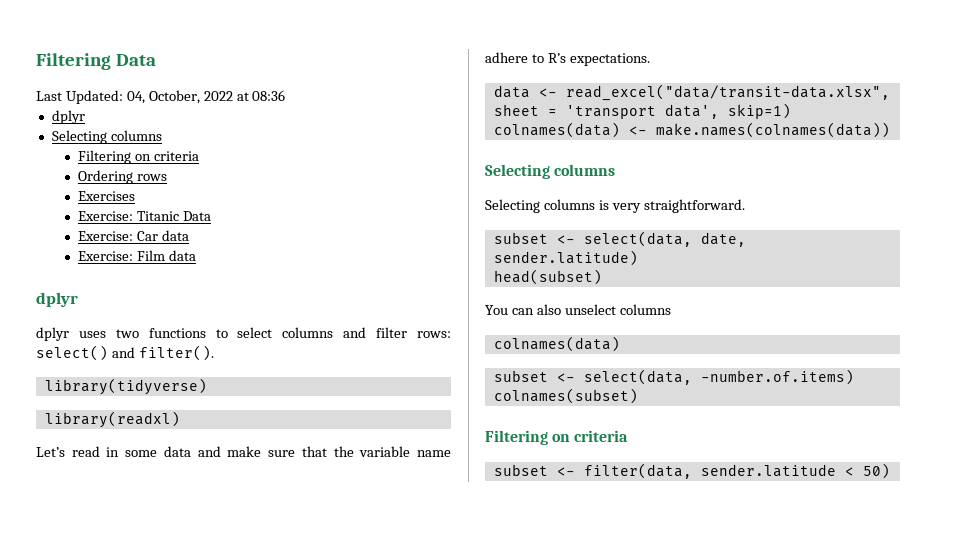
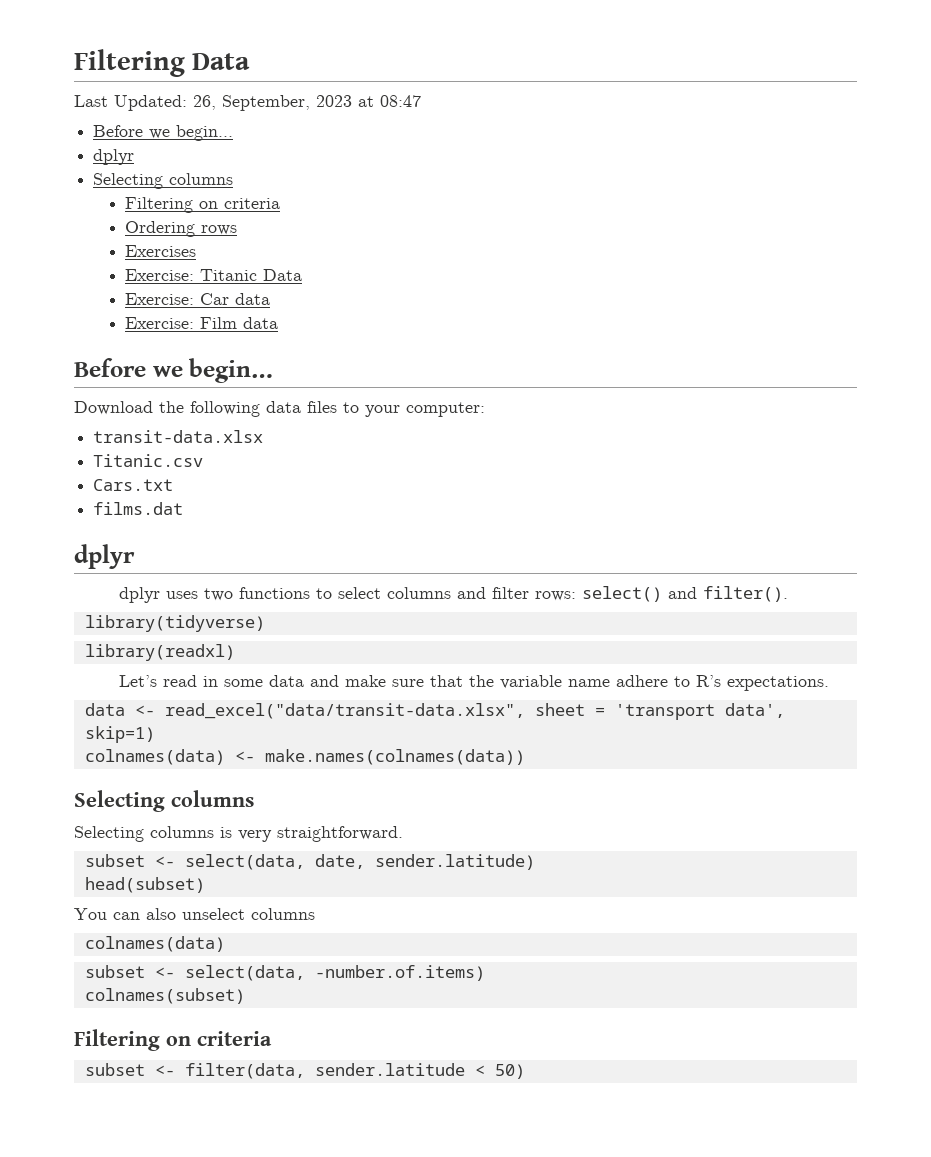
[126,90,286,104] 04, October, 2022 at 08:36 -> [193,95,421,111] [93,125,234,141] 26, September, 2023 at 08:47 // Before we begin…
(196, 255) none -> [74,358,274,383] [74,401,485,417] [93,430,264,443] [93,454,204,467] [93,479,174,491] [93,502,184,515] // Before we begin… // Download the following data files to your computer: // transit-data.xlsx // Titanic.csv // Cars.txt // films.dat

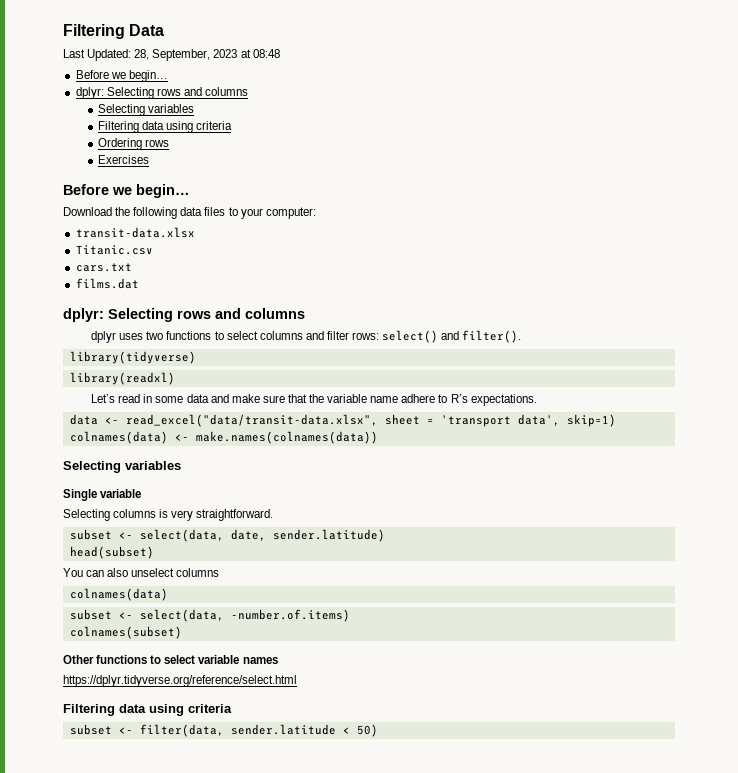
[193,95,216,110] 26, -> [134,49,150,60] 28,
[380,95,421,107] [93,125,234,141] [93,149,135,165] [93,173,234,189] [125,197,219,213] 08:47 // Before we begin… // dplyr // Selecting columns // Filtering on -> [252,49,280,58] [75,70,168,82] [75,87,249,99] [97,104,195,116] [97,121,194,133] 08:48 // Before we begin… // dplyr: Selecting rows and columns // Selecting variables // Filtering data using
[125,269,303,281] [125,293,271,305] [125,317,279,329] // Exercise: Titanic Data // Exercise: Car data // Exercise: Film data -> (149, 159) none
[93,479,174,491] Cars.txt -> [75,263,132,272] cars.txt
[74,544,135,569] dplyr -> [63,308,305,322] dplyr: Selecting rows and columns
[171,790,254,807] columns -> [125,461,181,470] [63,489,142,501] variables // Single variable
[74,1029,191,1051] // Filtering on -> [63,655,278,664] [63,675,297,687] [63,704,184,716] // Other functions to select variable names // https://dplyr.tidyverse.org/reference/select.html // Filtering data using

